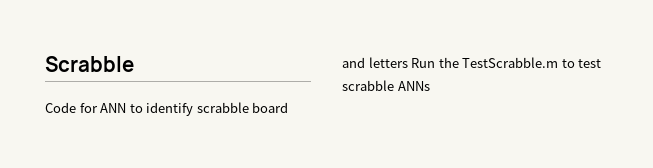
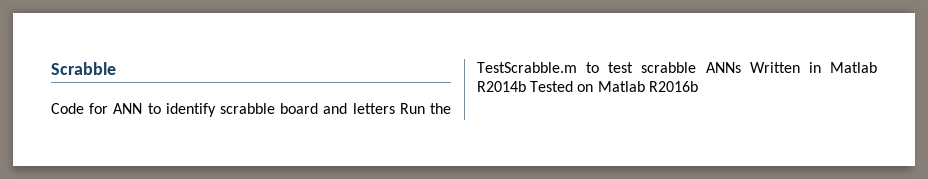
(430, 86) none -> [749,62,877,73] [477,81,698,92] Written in Matlab R2014b Tested on Matlab R2016b

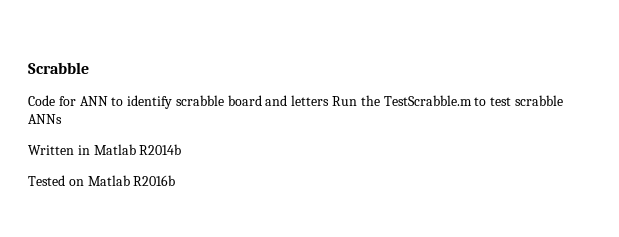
(741, 67) none -> (62, 119) //
(526, 86) none -> (182, 149) //

